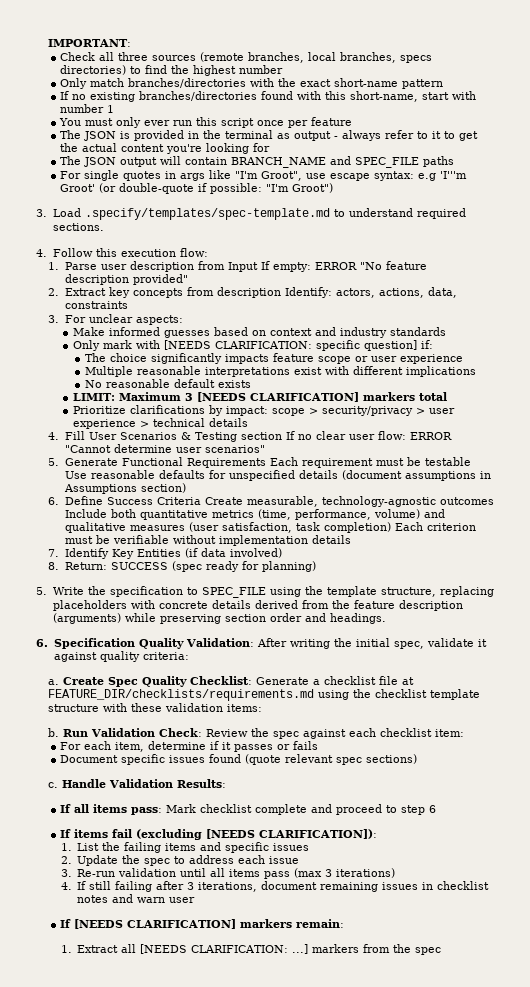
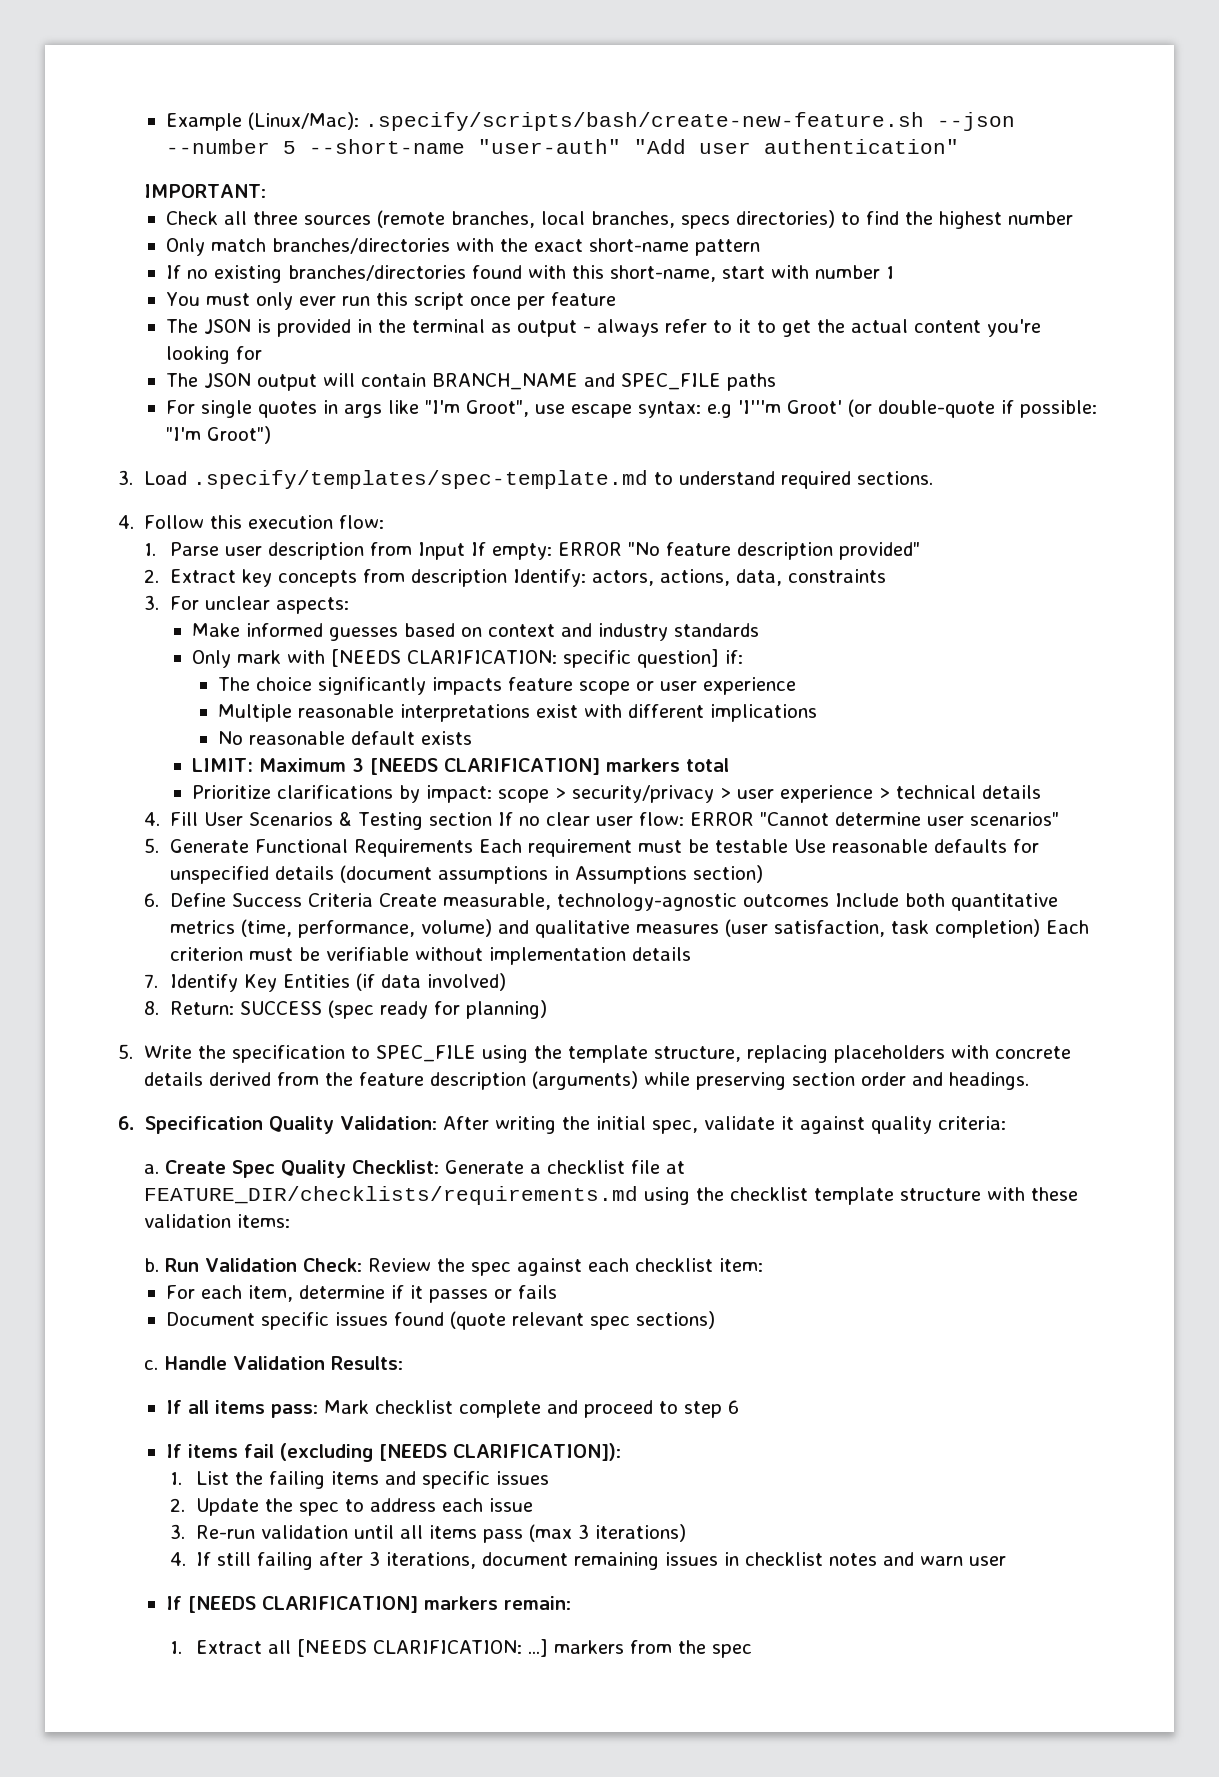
(48, 43) none -> [166,112,1016,131] [166,139,960,154] Example (Linux/Mac): .specify/scripts/bash/create-new-feature.sh --json --number 5 --short-name "user-auth" "Add user authentication" //

